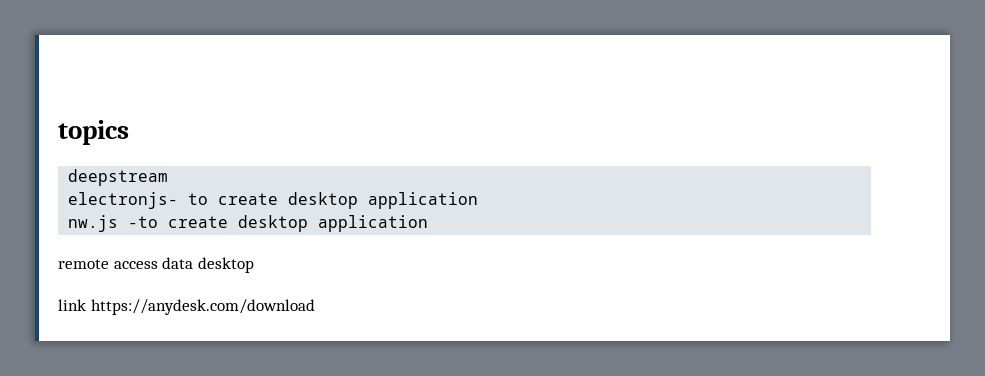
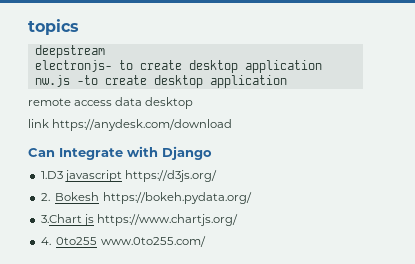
(315, 307) none -> [28,146,212,160] [40,170,217,182] [40,192,252,204] [40,214,238,226] [40,236,206,247] // Can Integrate with Django // 1.D3 javascript https://d3js.org/ // 2. Bokesh https://bokeh.pydata.org/ // 3.Chart js https://www.chartjs.org/ // 4. 0to255 www.0to255.com/

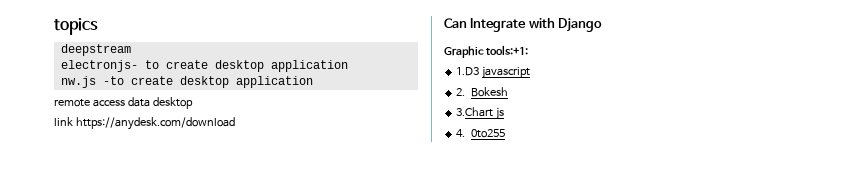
(212, 153) none -> [444,45,528,58] // Graphic tools:+1:
[124,170,217,182] https://d3js.org/ -> (531, 72) none
[102,192,252,204] https://bokeh.pydata.org/ -> (508, 92) none
[96,214,238,226] https://www.chartjs.org/ -> (505, 113) none
[100,236,206,247] www.0to255.com/ -> (505, 133) none

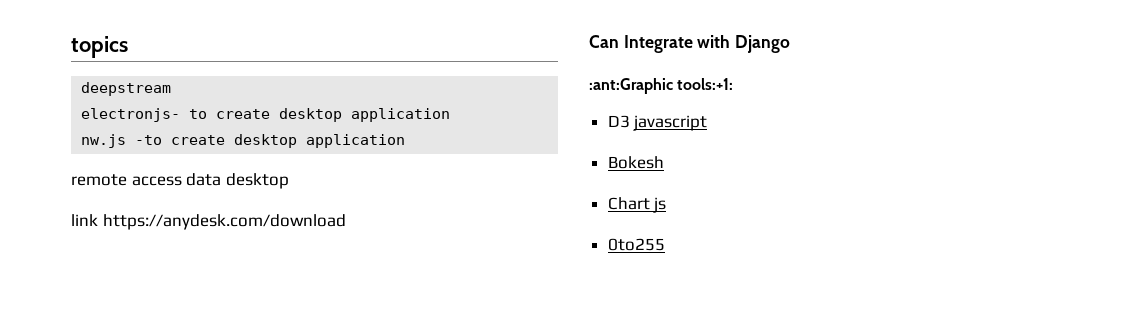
[444,46,484,58] Graphic -> [589,78,673,94] :ant:Graphic
[456,67,480,76] 1.D3 -> [607,115,630,128] D3
[456,88,466,96] 2. -> (708, 123) none
[456,107,494,117] 3.Chart -> [607,197,650,210] Chart
[456,129,466,137] 4. -> (667, 205) none

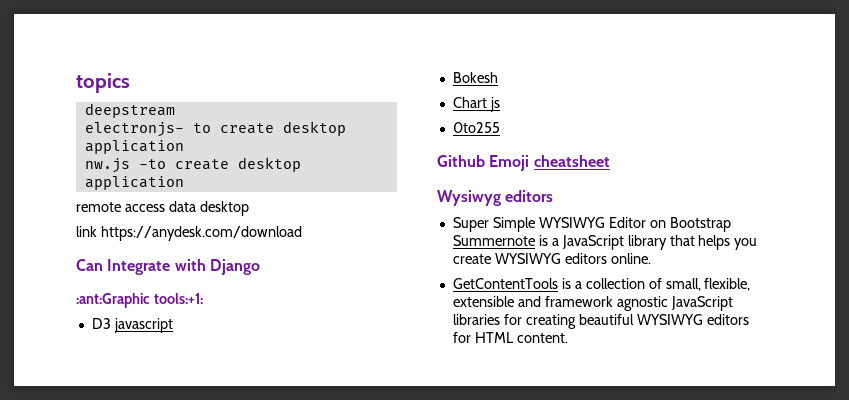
(665, 244) none -> [437,155,610,171] [437,190,554,206] [452,217,731,232] [452,235,758,250] [452,253,651,264] [452,278,751,291] [452,296,733,311] [452,314,749,329] [452,332,568,343] // Github Emoji cheatsheet // Wysiwyg editors // Super Simple WYSIWYG Editor on Bootstrap Summernote is a JavaScript library that helps you create WYSIWYG editors online. // GetContentTools is a collection of small, flexible, extensible and framework agnostic JavaScript libraries for creating beautiful WYSIWYG editors for HTML content.

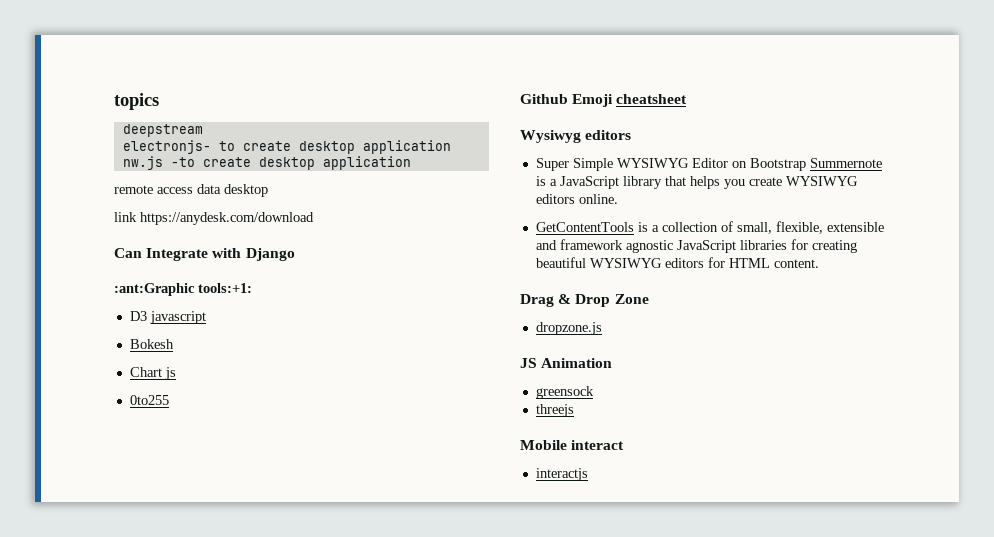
(568, 338) none -> [520,294,649,307] [535,322,602,335] [520,358,613,368] [535,386,594,399] [535,404,574,417] [520,440,625,450] [535,468,588,481] // Drag & Drop Zone // dropzone.js // JS Animation // greensock // threejs // Mobile interact // interactjs

